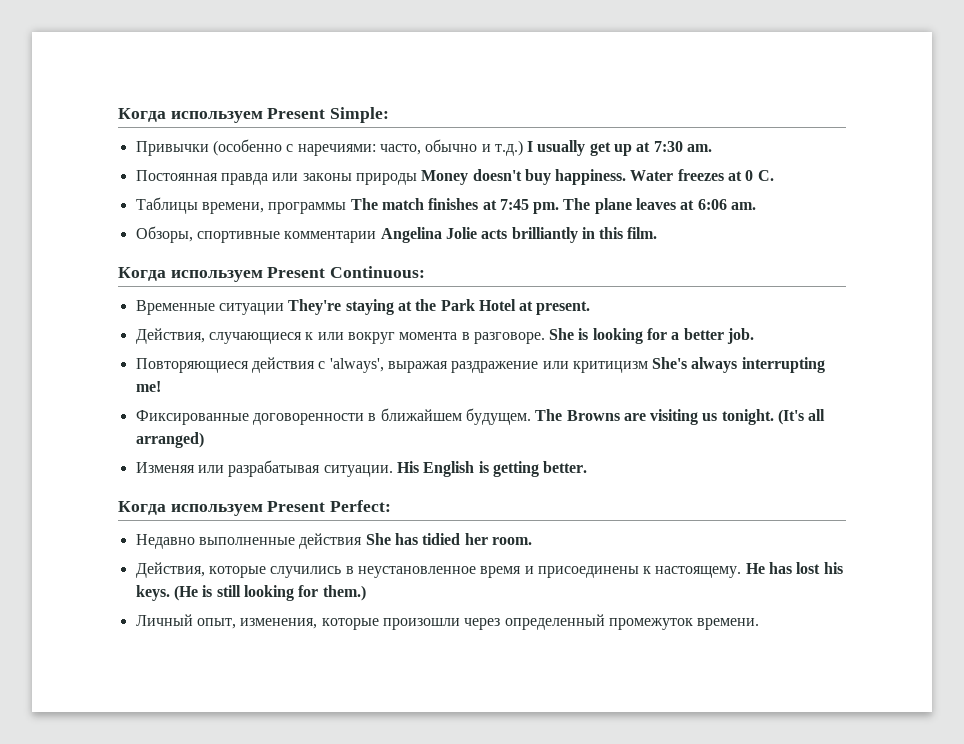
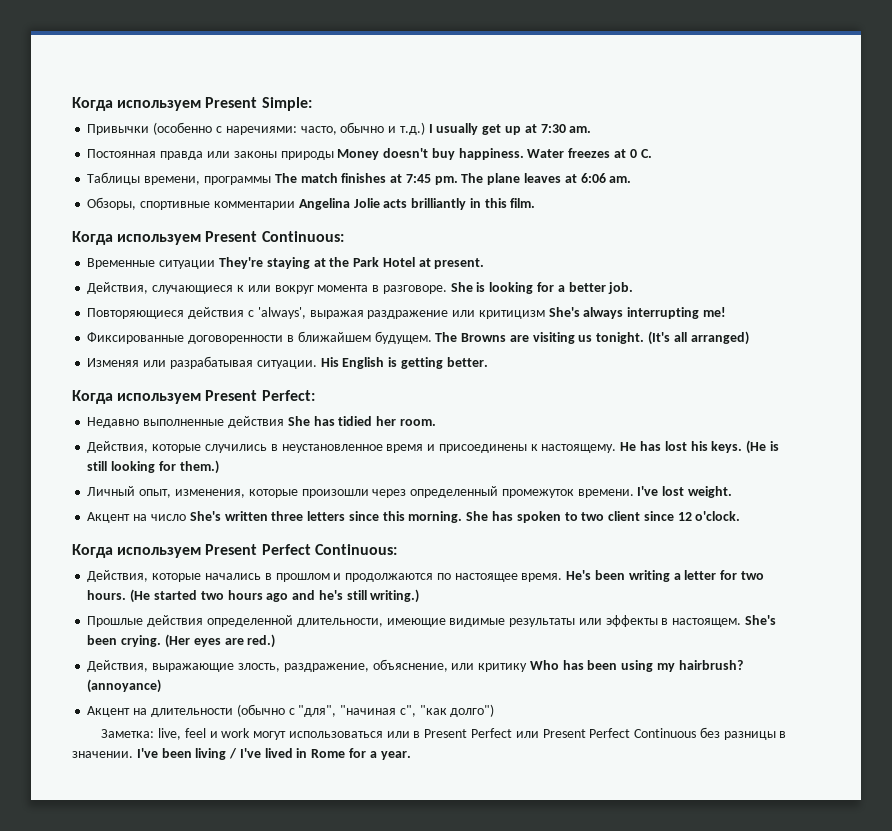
(760, 624) none -> [637,486,732,498] [87,511,741,523] [72,544,397,558] [87,570,764,582] [87,589,420,603] [87,615,776,627] [87,634,276,648] [87,659,743,672] [87,679,162,693] [87,704,495,717] [101,727,787,740] [72,748,411,760] I've lost weight. // Акцент на число She's written three letters since this morning. She has spoken to two client since 12 o'clock. // Когда используем Present Perfect Continuous: // Действия, которые начались в прошлом и продолжаются по настоящее время. He's been writing a letter for two hours. (He started two hours ago and he's still writing.) // Прошлые действия определенной длительности, имеющие видимые результаты или эффекты в настоящем. She's been crying. (Her eyes are red.) // Действия, выражающие злость, раздражение, объяснение, или критику Who has been using my hairbrush? (annoyance) // Акцент на длительности (обычно с "для", "начиная с", "как долго") // Заметка: live, feel и work могут использоваться или в Present Perfect или Present Perfect Continuous без разницы в значении. I've been living / I've lived in Rome for a year.

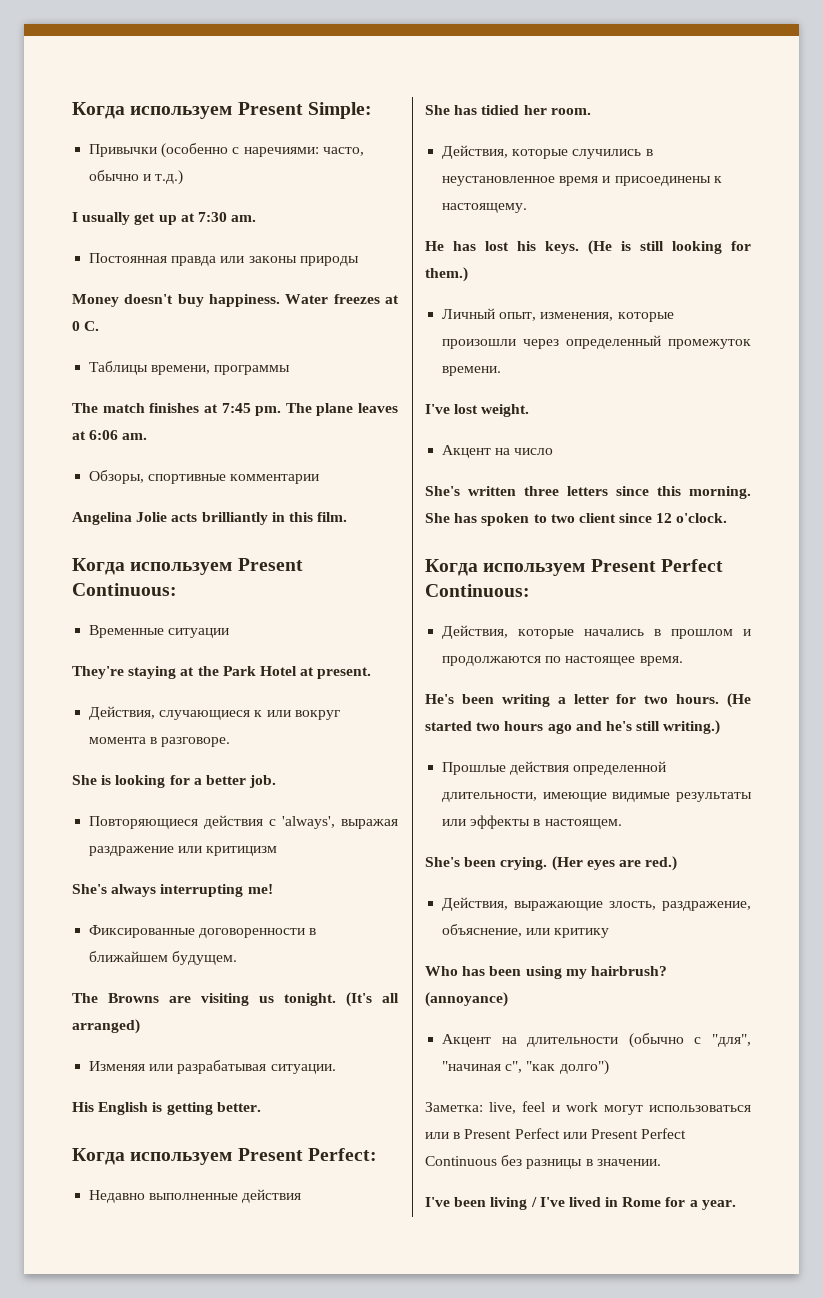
(425, 128) none -> (184, 177) //
(334, 155) none -> (359, 261) //
(271, 180) none -> (291, 370) //
(295, 205) none -> (320, 479) //
(216, 264) none -> (230, 633) //
(447, 289) none -> (231, 742) //
(545, 314) none -> (278, 851) //
(432, 337) none -> (238, 958) //
(317, 364) none -> (336, 1069) //
(284, 422) none -> (302, 1196) //
(617, 448) none -> (528, 208) //
(634, 493) none -> (502, 371) //
(186, 517) none -> (554, 451) //
(563, 577) none -> (683, 661) //
(742, 622) none -> (622, 824) //
(528, 667) none -> (610, 933) //
(133, 754) none -> (661, 1162) //

